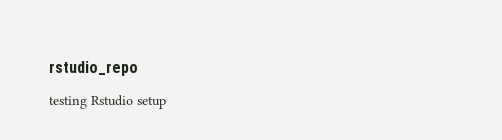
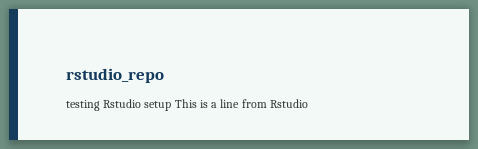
(166, 102) none -> [174,99,308,108] This is a line from Rstudio

